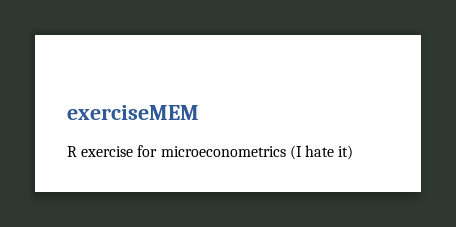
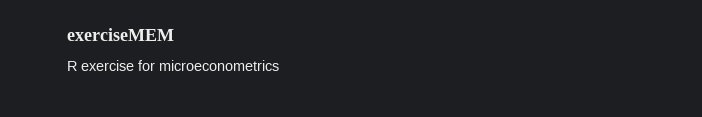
[289,145,354,160] (I hate it) -> (279, 65) none

